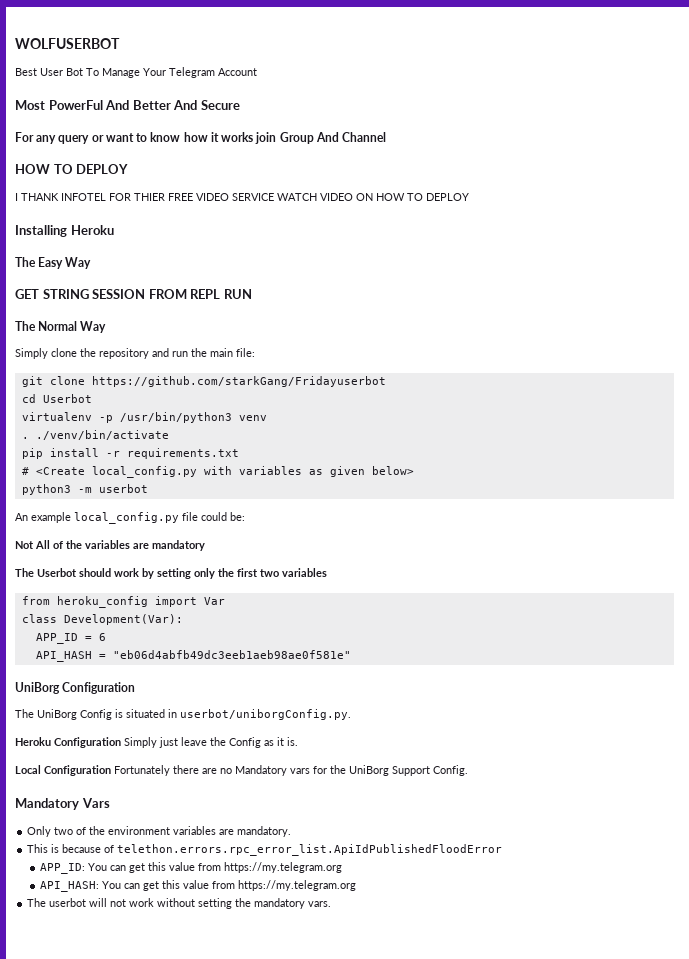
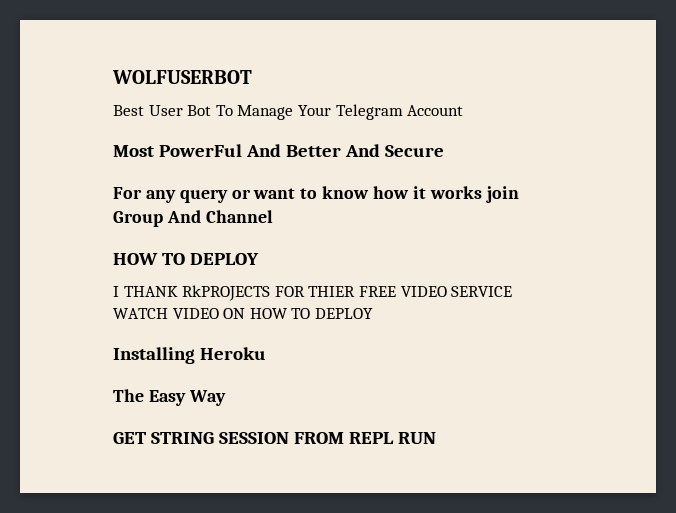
[61,193,106,201] INFOTEL -> [182,285,271,301] RkPROJECTS
[15,321,107,333] [15,348,255,359] [21,376,386,387] [21,394,92,403] [21,412,267,423] [21,430,169,440] [21,448,239,459] [21,466,414,478] [21,484,148,495] [15,512,245,524] [15,540,205,551] [15,568,327,579] [21,596,225,608] [21,614,183,625] [35,633,106,644] [35,650,351,662] [15,682,136,694] [15,709,351,720] [15,737,298,748] [15,765,468,776] [15,798,110,810] [27,826,292,837] [27,844,503,856] [40,862,343,874] [40,880,357,892] [27,898,332,909] // The Normal Way // Simply clone the repository and run the main file: // git clone https://github.com/starkGang/Fridayuserbot // cd Userbot // virtualenv -p /usr/bin/python3 venv // . ./venv/bin/activate // pip install -r requirements.txt // # <Create local_config.py with variables as given below> // python3 -m userbot // An example local_config.py file could be: // Not All of the variables are mandatory // The Userbot should work by setting only the first two variables // from heroku_config import Var // class Development(Var): // APP_ID = 6 // API_HASH = "eb06d4abfb49dc3eeb1aeb98ae0f581e" // UniBorg Configuration // The UniBorg Config is situated in userbot/uniborgConfig.py. // Heroku Configuration Simply just leave the Config as it is. // Local Configuration Fortunately there are no Mandatory vars for the UniBorg Support Config. // Mandatory Vars // Only two of the environment variables are mandatory. // This is because of telethon.errors.rpc_error_list.ApiIdPublishedFloodError // APP_ID: You can get this value from https://my.telegram.org // API_HASH: You can get this value from https://my.telegram.org // The userbot will not work without setting the mandatory vars. -> (436, 438) none

